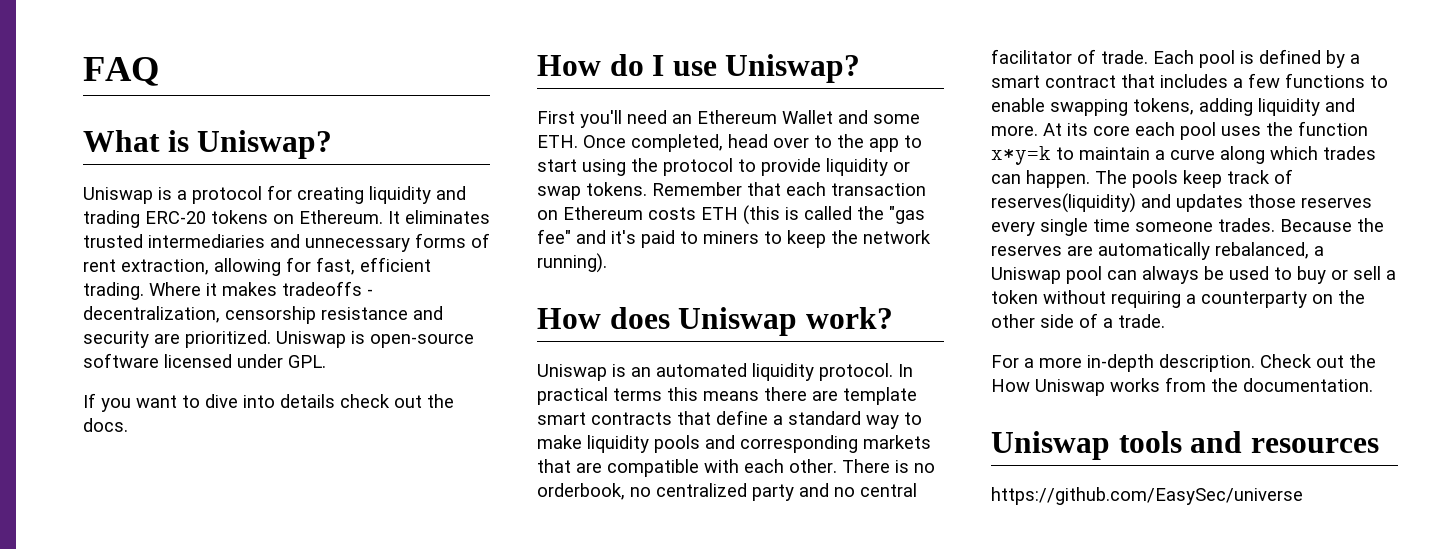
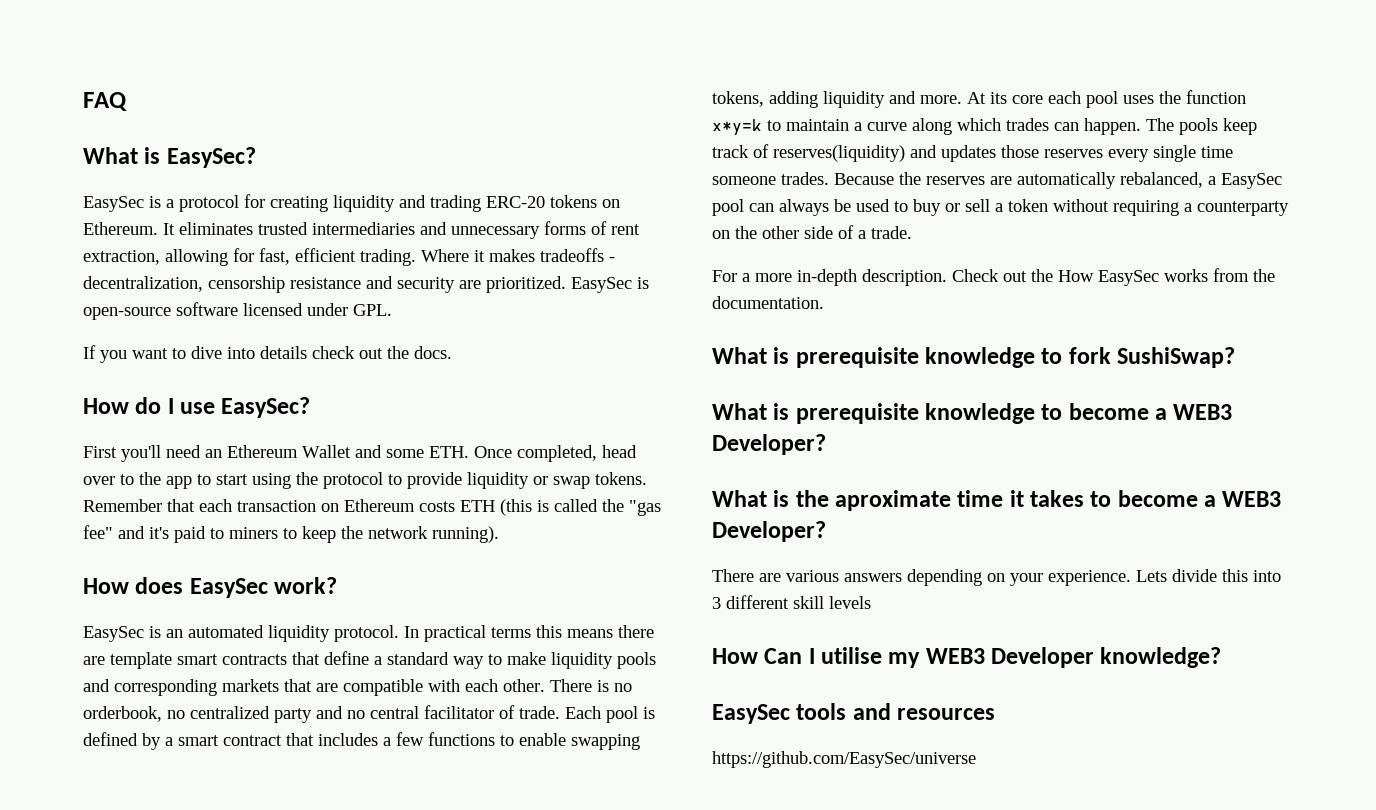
[197,130,333,159] [83,187,153,204] Uniswap? // Uniswap -> [166,147,256,168] [83,196,144,212] EasySec? // EasySec
[276,331,346,348] Uniswap -> [571,277,632,293] EasySec
[725,54,861,83] Uniswap? -> [221,397,311,418] EasySec?
[678,307,798,336] Uniswap -> [189,578,268,598] EasySec
[537,364,607,381] Uniswap -> [83,626,144,642] EasySec
[991,267,1061,284] Uniswap -> [1221,173,1282,189] EasySec
[1035,379,1105,396] Uniswap -> [1098,270,1159,286] EasySec
[991,431,1110,460] Uniswap -> [712,347,1236,368] [712,403,1233,424] [712,434,826,455] [712,490,1282,511] [712,521,826,542] [712,569,1281,586] [712,595,871,609] [712,647,1222,668] [712,704,790,724] What is prerequisite knowledge to fork SushiSwap? // What is prerequisite knowledge to become a WEB3 Developer? // What is the aproximate time it takes to become a WEB3 Developer? // There are various answers depending on your experience. Lets divide this into 3 different skill levels // How Can I utilise my WEB3 Developer knowledge? // EasySec

